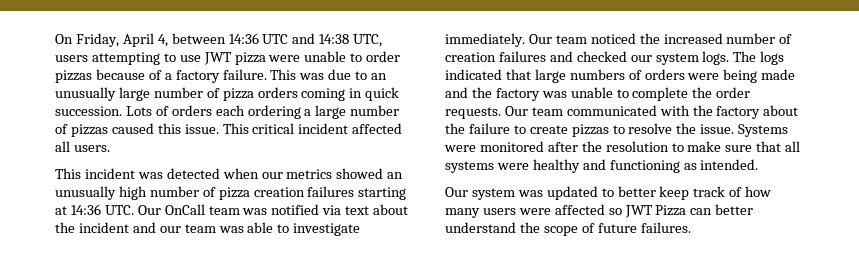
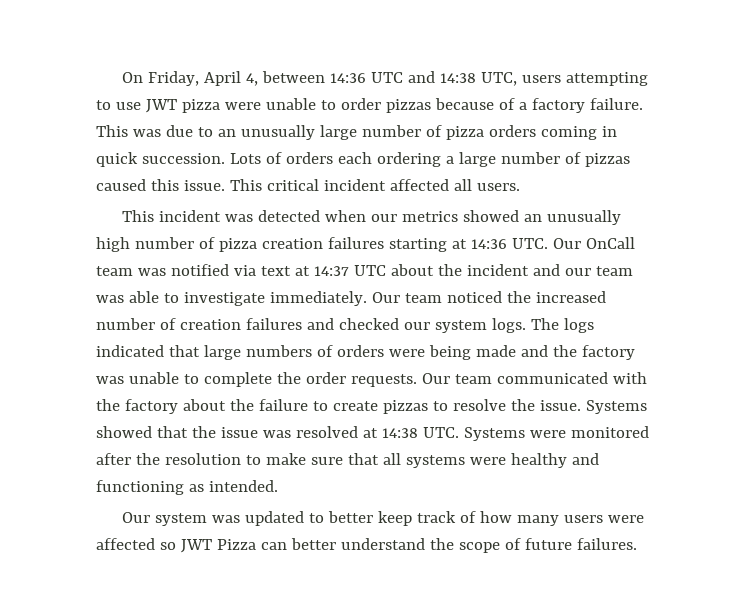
(370, 210) none -> [294,265,386,276] at 14:37 UTC
(789, 130) none -> [96,426,525,441] showed that the issue was resolved at 14:38 UTC. Systems

